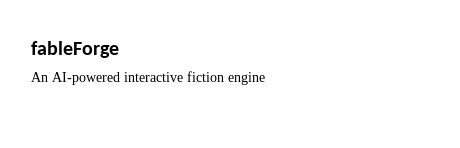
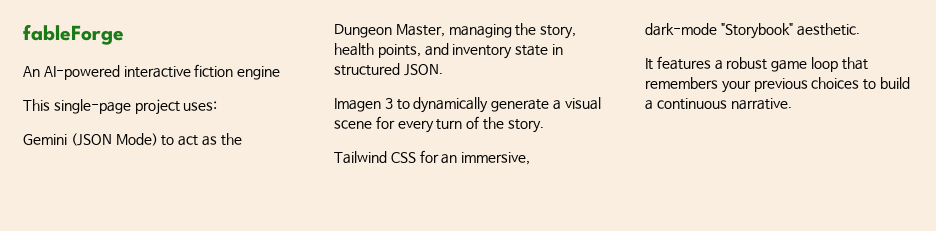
(265, 78) none -> [23,99,218,115] [23,133,242,146] [334,23,577,39] [334,43,563,59] [334,63,443,76] [334,97,601,113] [334,116,544,133] [334,150,531,165] [645,23,860,39] [645,56,868,72] [645,77,910,93] [645,98,792,110] // This single-page project uses: // Gemini (JSON Mode) to act as the Dungeon Master, managing the story, health points, and inventory state in structured JSON. // Imagen 3 to dynamically generate a visual scene for every turn of the story. // Tailwind CSS for an immersive, dark-mode "Storybook" aesthetic. // It features a robust game loop that remembers your previous choices to build a continuous narrative.

